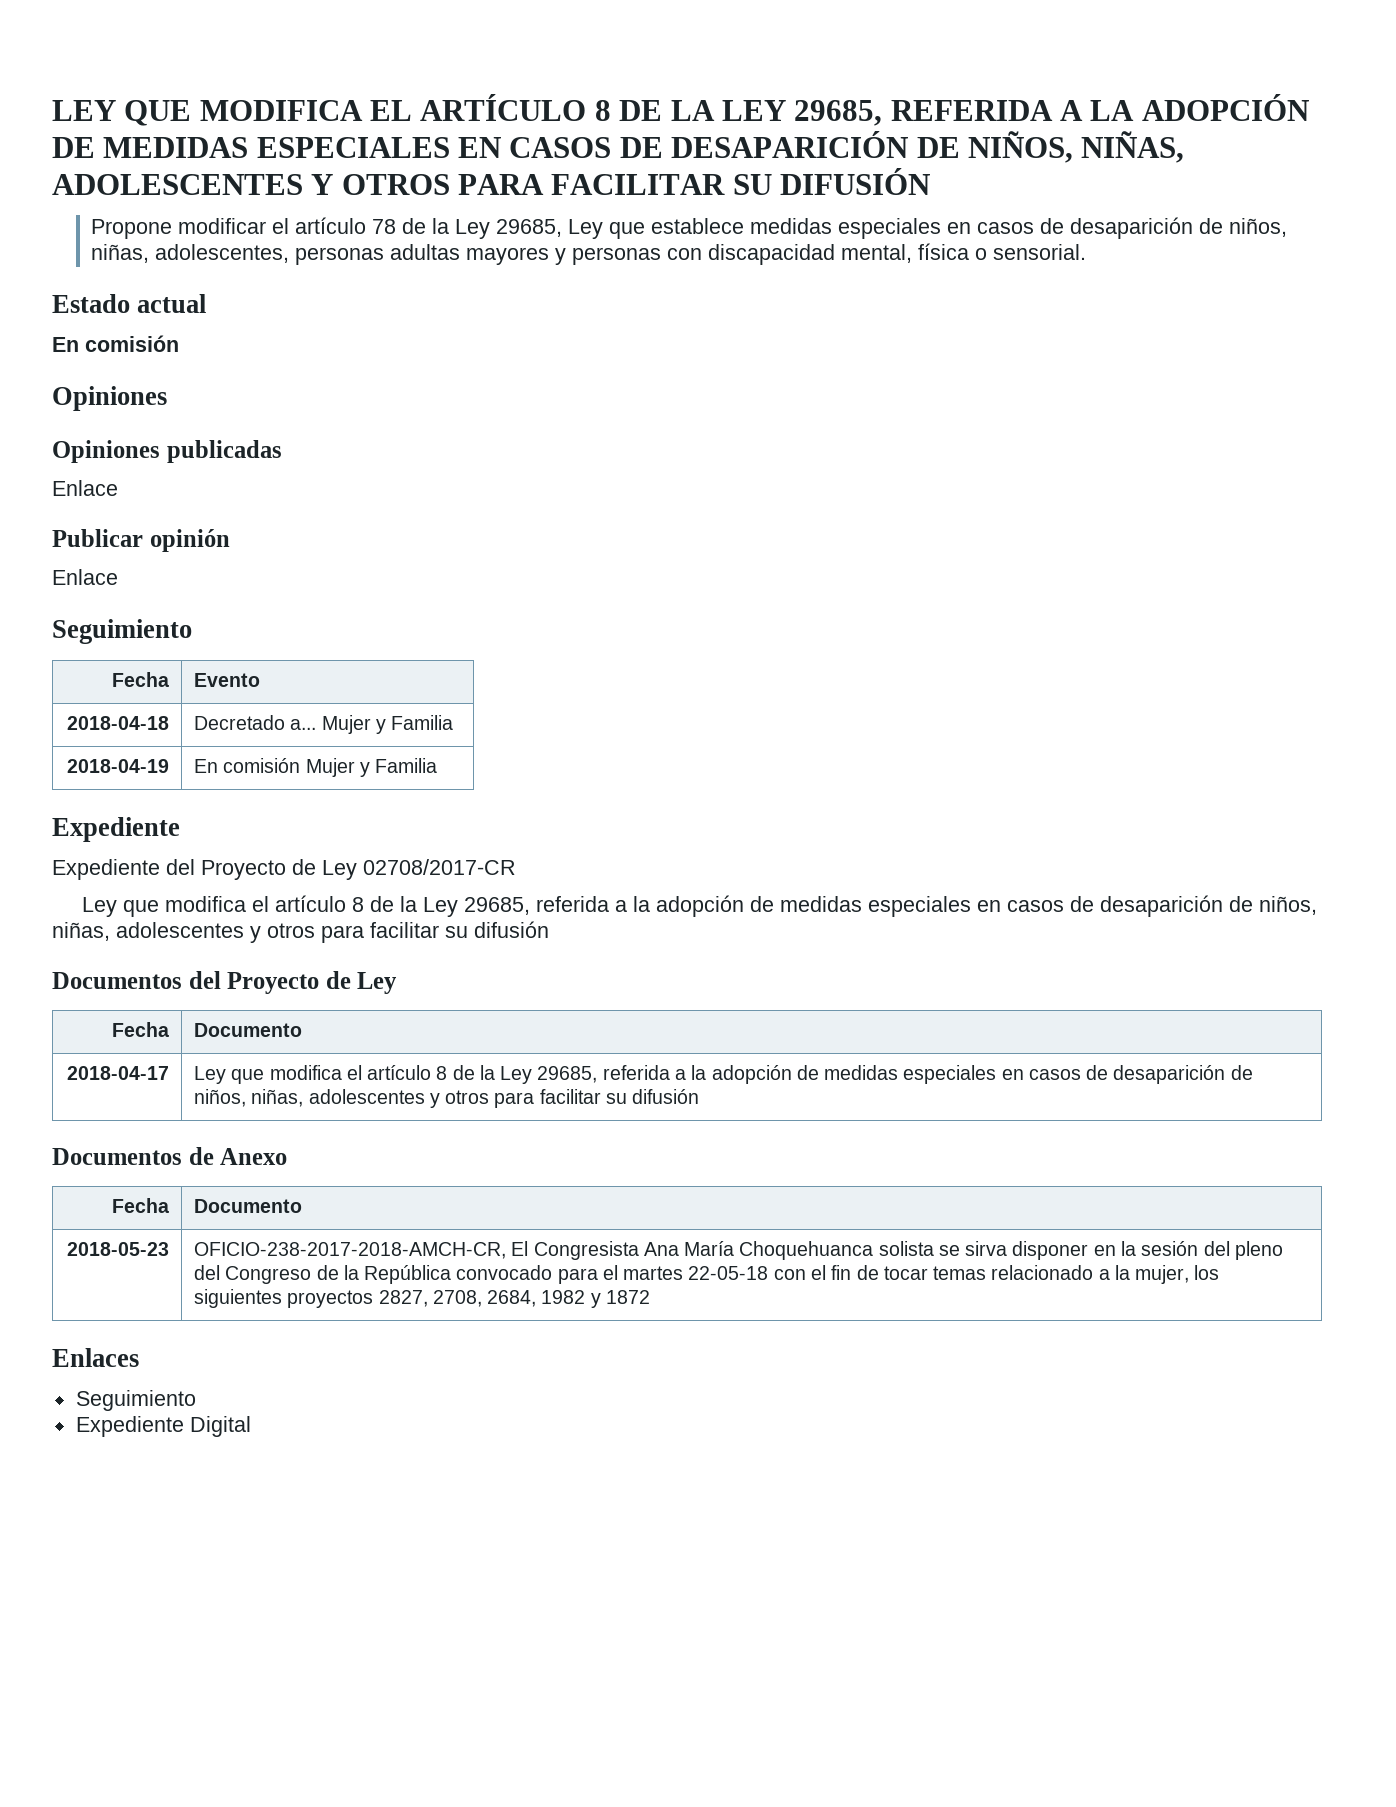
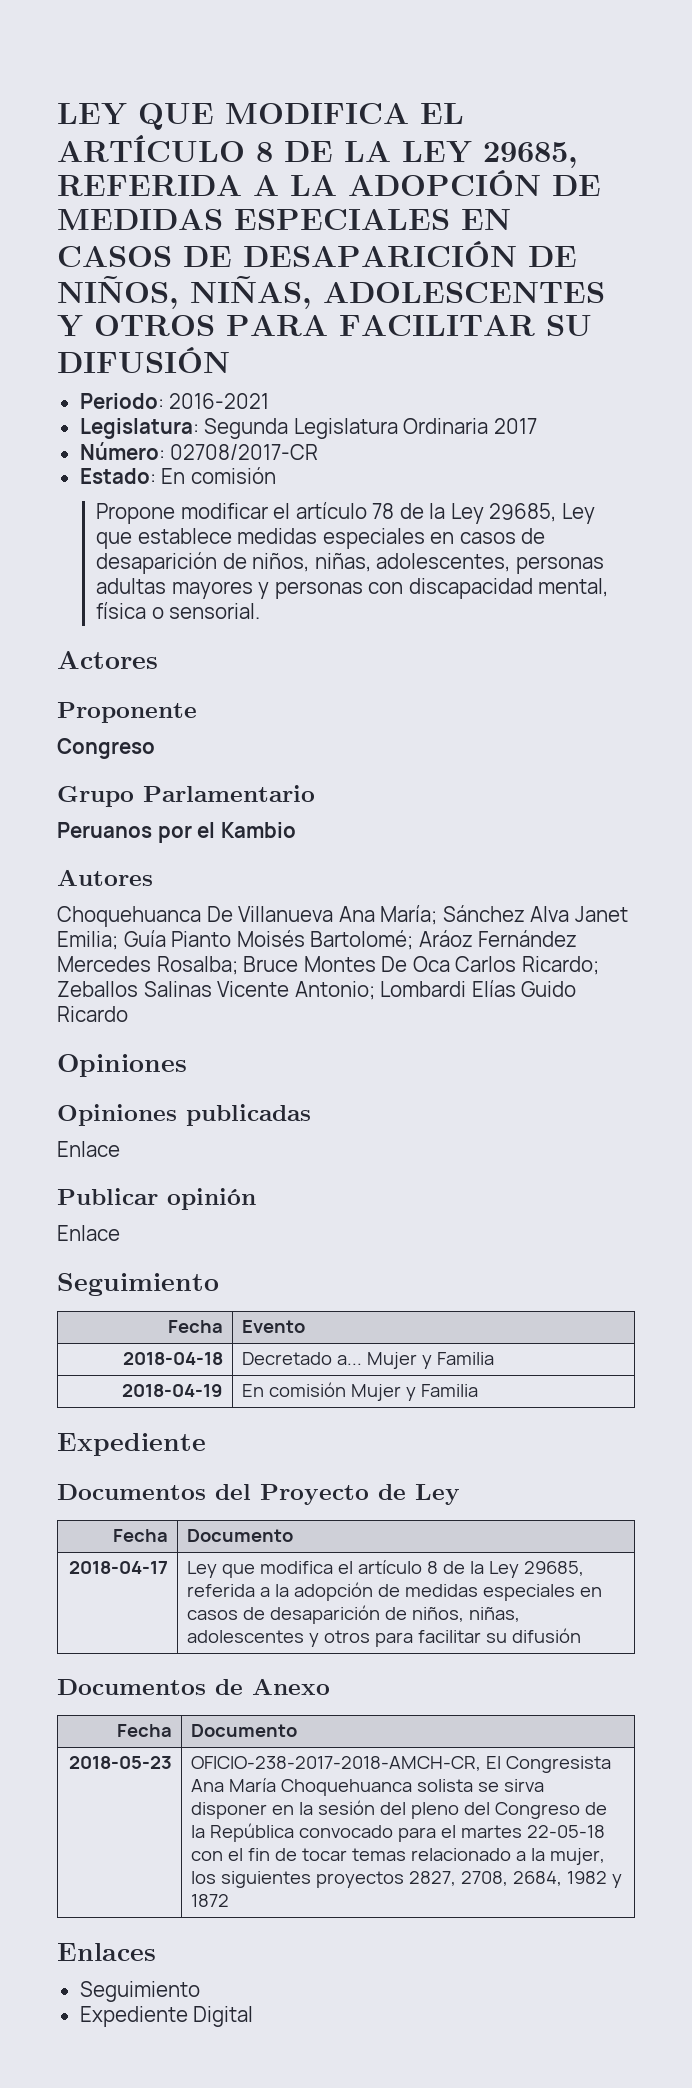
(931, 181) none -> [79,393,270,409] [79,418,537,439] [79,442,319,460] [79,467,276,484] // Periodo: 2016-2021 // Legislatura: Segunda Legislatura Ordinaria 2017 // Número: 02708/2017-CR // Estado: En comisión
[52,294,207,313] [52,335,179,352] Estado actual // En comisión -> [57,651,158,669] [57,702,197,723] [57,738,155,759] [57,785,315,807] [57,822,296,843] [57,869,153,886] [57,905,628,927] [57,930,578,950] [57,956,599,975] [57,980,577,1000] [57,1006,128,1022] Actores // Proponente // Congreso // Grupo Parlamentario // Peruanos por el Kambio // Autores // Choquehuanca De Villanueva Ana María; Sánchez Alva Janet Emilia; Guía Pianto Moisés Bartolomé; Aráoz Fernández Mercedes Rosalba; Bruce Montes De Oca Carlos Ricardo; Zeballos Salinas Vicente Antonio; Lombardi Elías Guido Ricardo
[52,859,516,880] [82,895,1318,917] [52,921,549,943] // Expediente del Proyecto de Ley 02708/2017-CR // Ley que modifica el artículo 8 de la Ley 29685, referida a la adopción de medidas especiales en casos de desaparición de niños, niñas, adolescentes y otros para facilitar su difusión -> (206, 1444) none

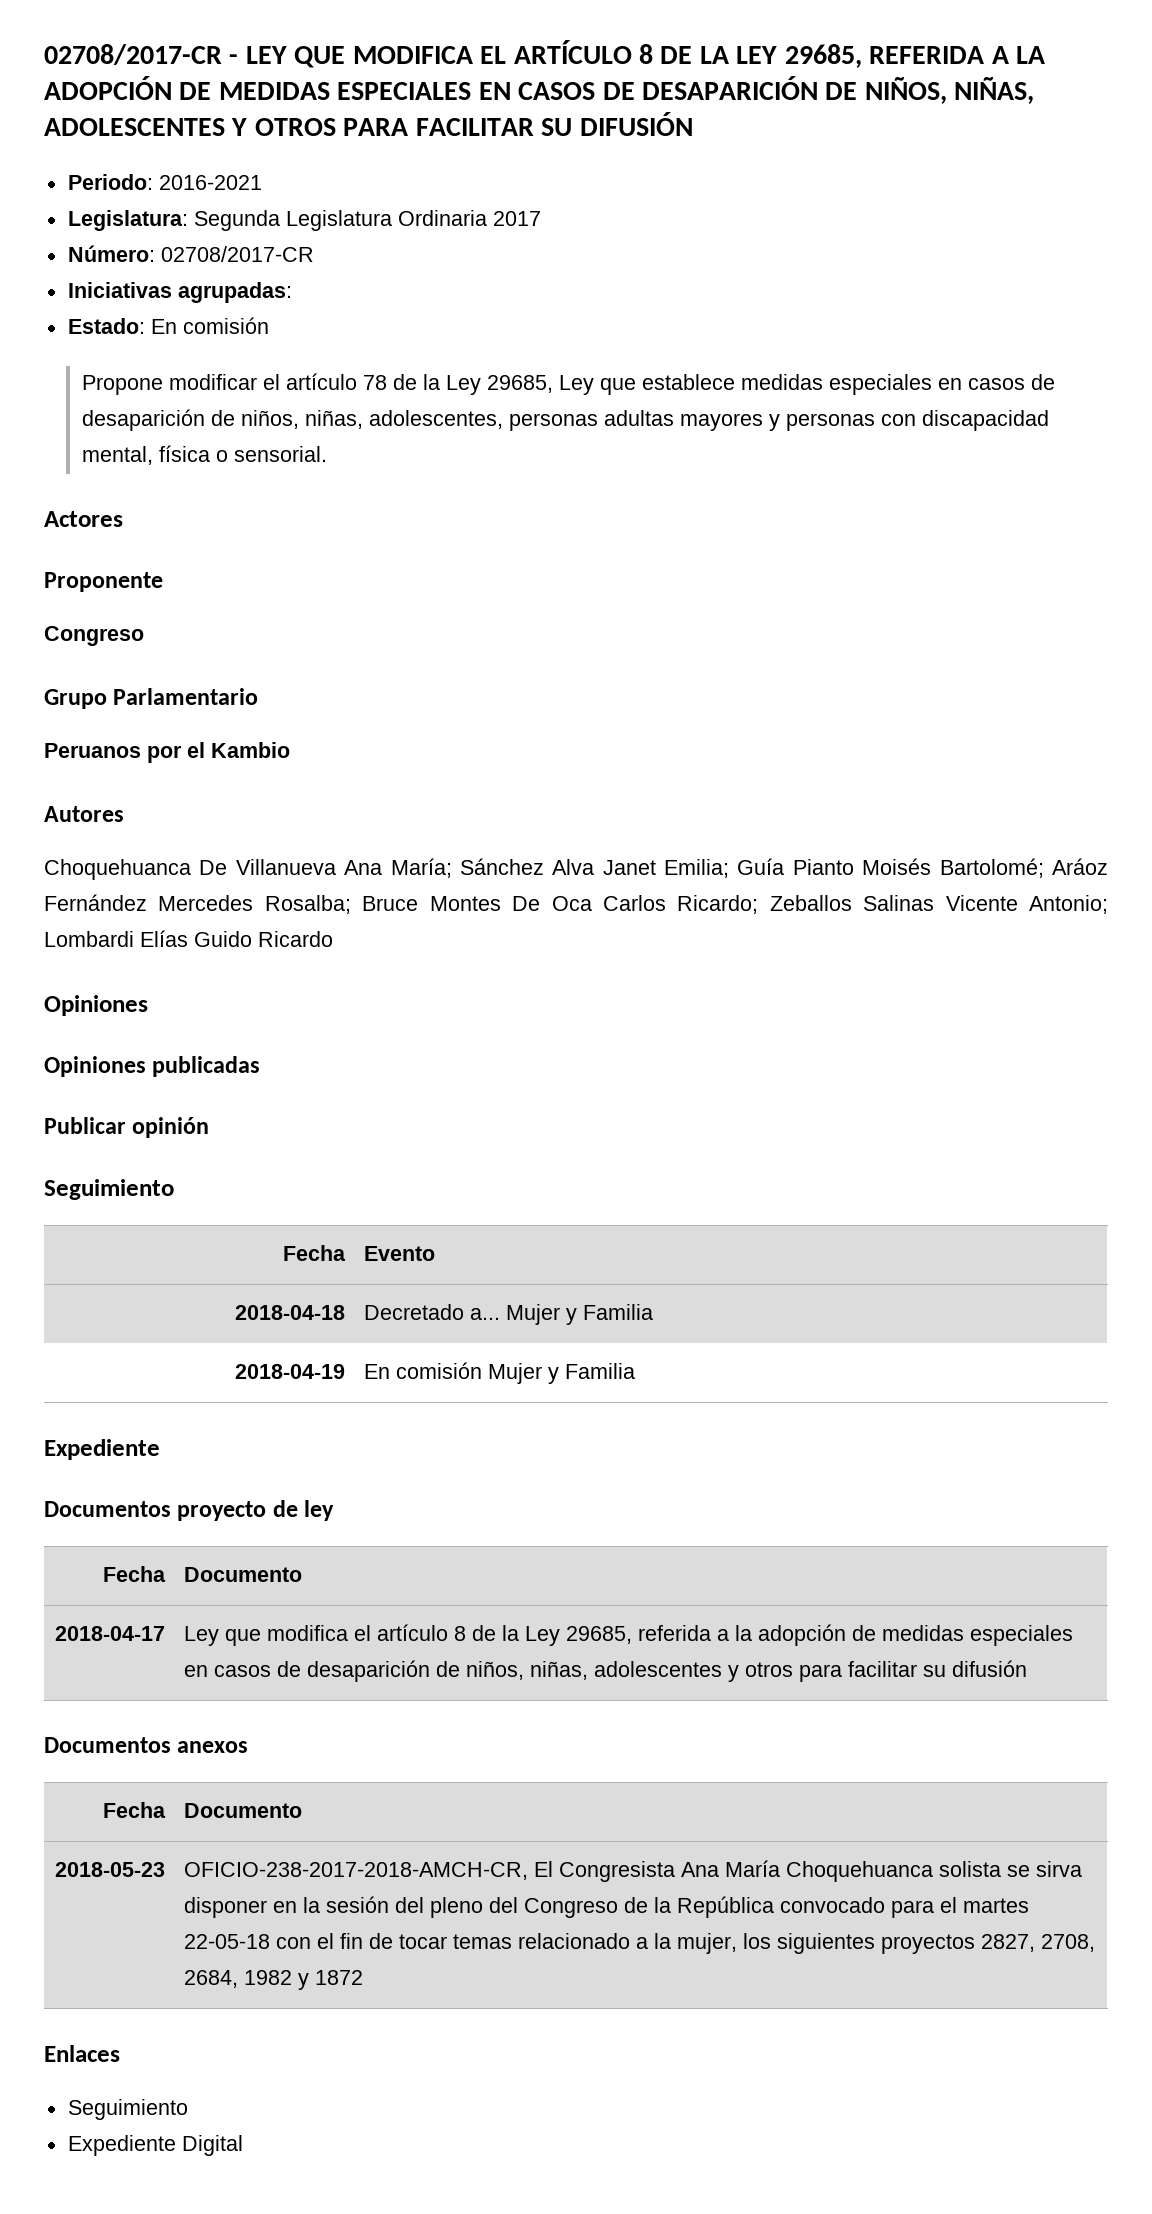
(57, 114) none -> [44,44,239,65] 02708/2017-CR -
(319, 452) none -> [67,282,292,303] // Iniciativas agrupadas:
[57,1141,120,1157] // Enlace -> (261, 1066) none
[57,1225,120,1241] // Enlace -> (210, 1127) none
[215,1484,460,1505] del Proyecto de Ley -> [177,1500,335,1521] proyecto de ley
[215,1678,330,1695] de Anexo -> [177,1741,249,1753] anexos

